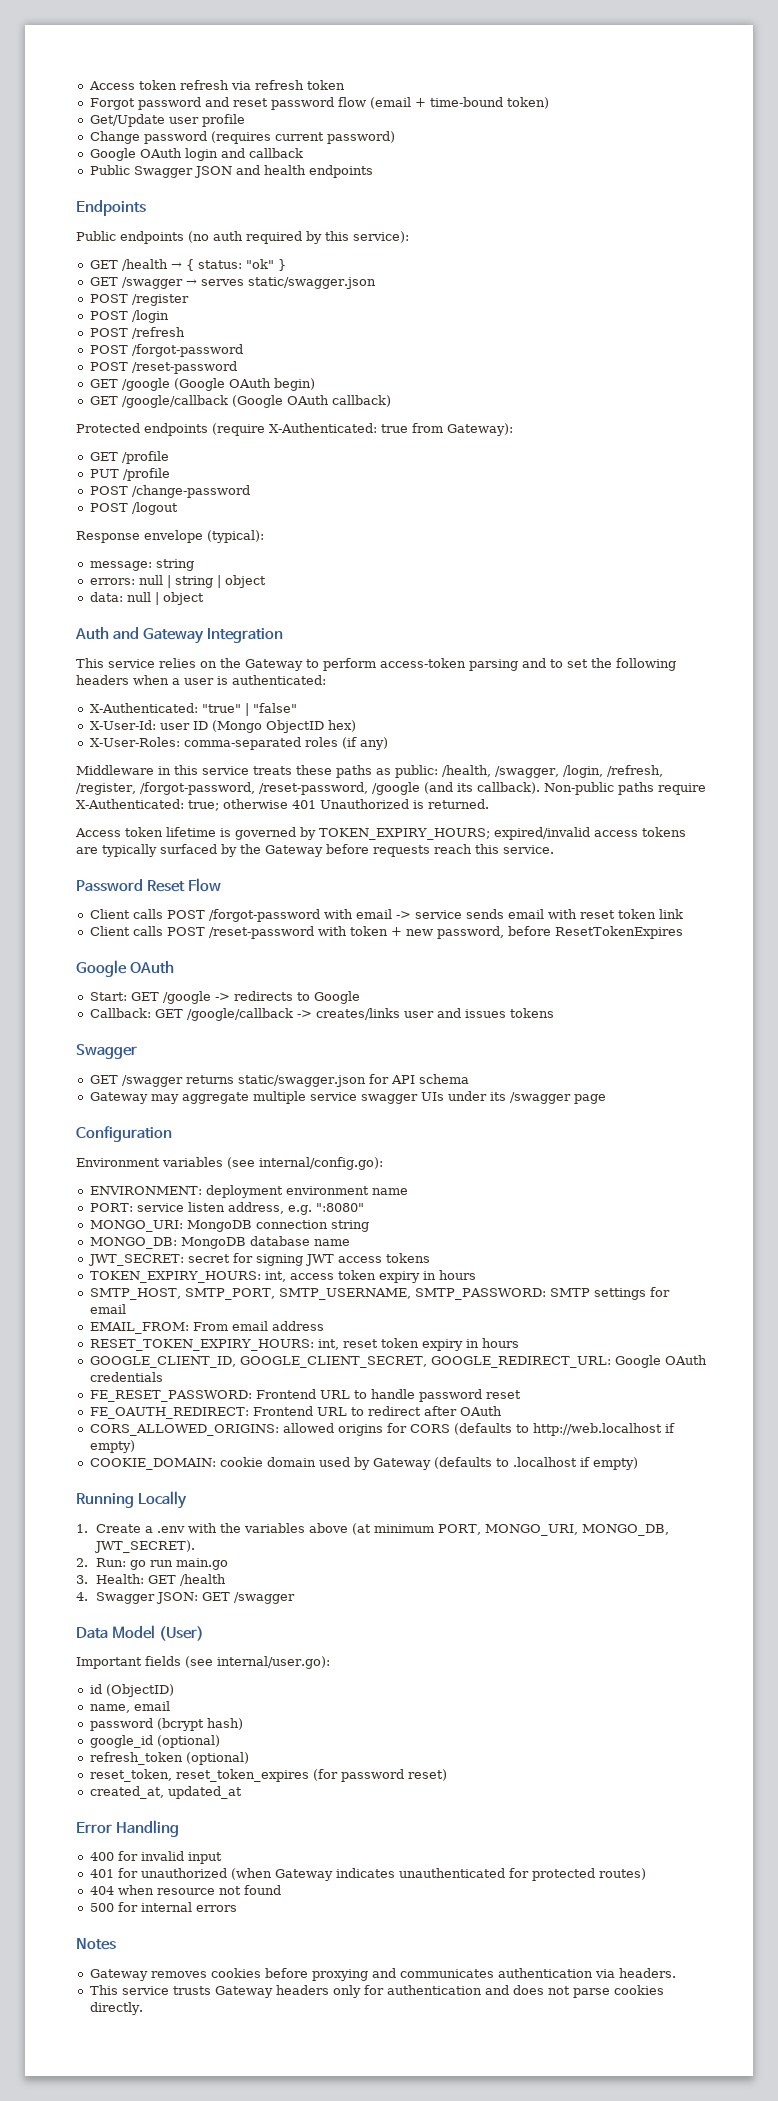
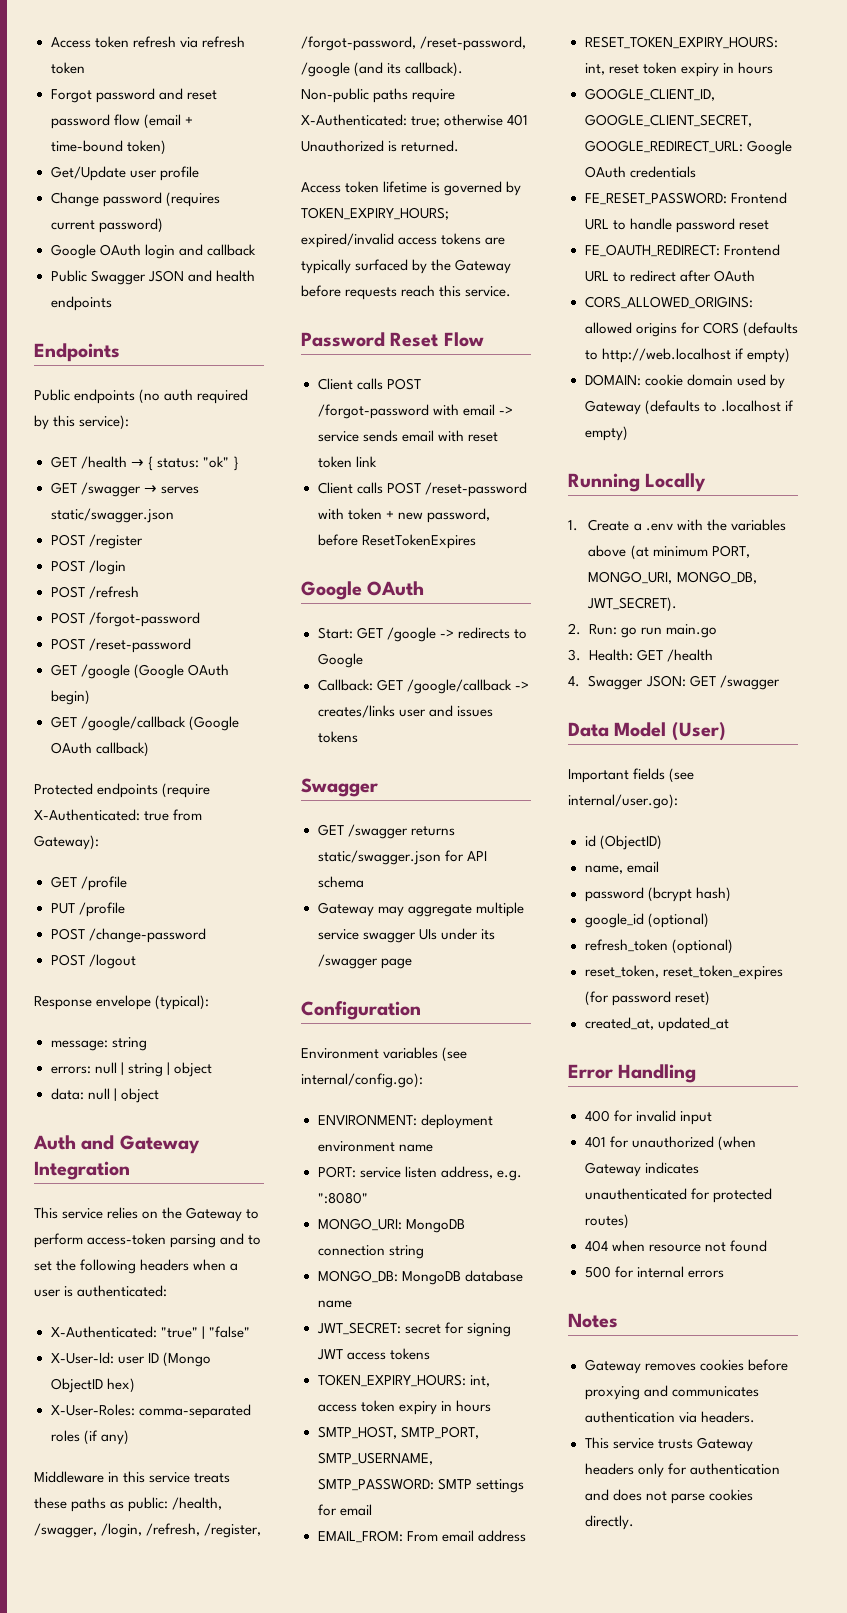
[89,1458,216,1470] COOKIE_DOMAIN: -> [584,374,641,386] DOMAIN:

